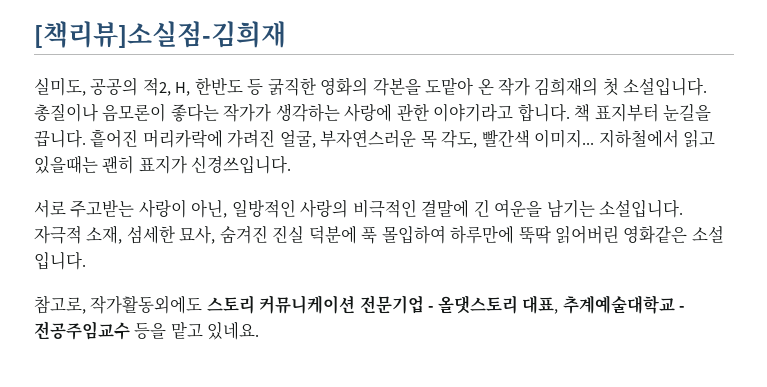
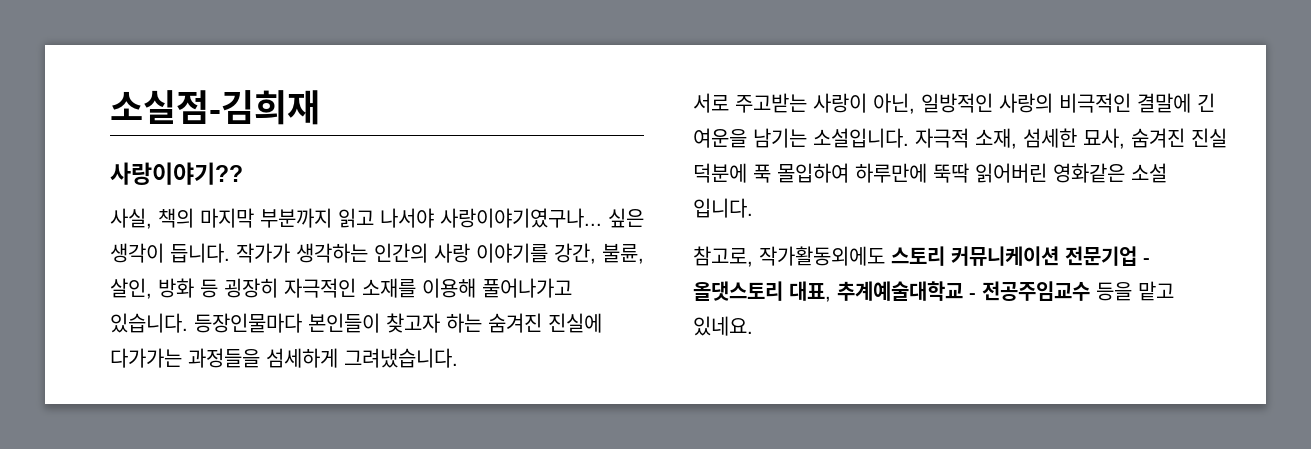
[34,21,286,48] [34,77,708,96] [34,103,712,122] [34,129,716,148] [34,155,292,174] [책리뷰]소실점-김희재 // 실미도, 공공의 적2, H, 한반도 등 굵직한 영화의 각본을 도맡아 온 작가 김희재의 첫 소설입니다. 총질이나 음모론이 좋다는 작가가 생각하는 사랑에 관한 이야기라고 합니다. 책 표지부터 눈길을 끕니다. 흩어진 머리카락에 가려진 얼굴, 부자연스러운 목 각도, 빨간색 이미지... 지하철에서 읽고 있을때는 괜히 표지가 신경쓰입니다. -> [110,90,320,125] [110,162,243,185] [110,208,644,229] [110,243,644,264] [110,278,572,299] [110,313,602,333] [110,348,458,368] 소실점-김희재 // 사랑이야기?? // 사실, 책의 마지막 부분까지 읽고 나서야 사랑이야기였구나... 싶은 생각이 듭니다. 작가가 생각하는 인간의 사랑 이야기를 강간, 불륜, 살인, 방화 등 굉장히 자극적인 소재를 이용해 풀어나가고 있습니다. 등장인물마다 본인들이 찾고자 하는 숨겨진 진실에 다가가는 과정들을 섬세하게 그려냈습니다.

